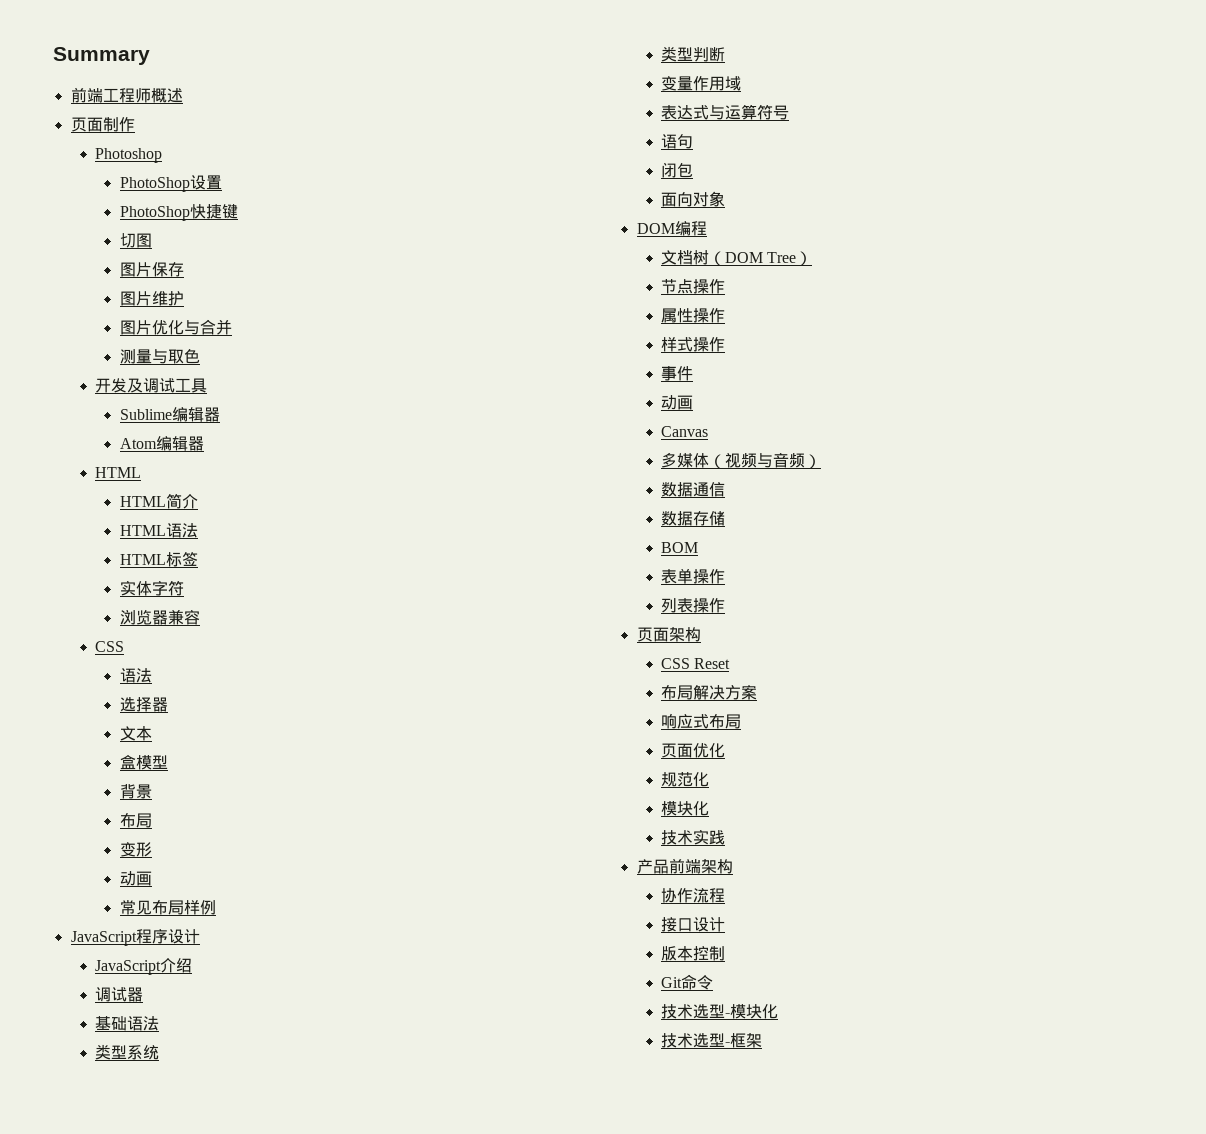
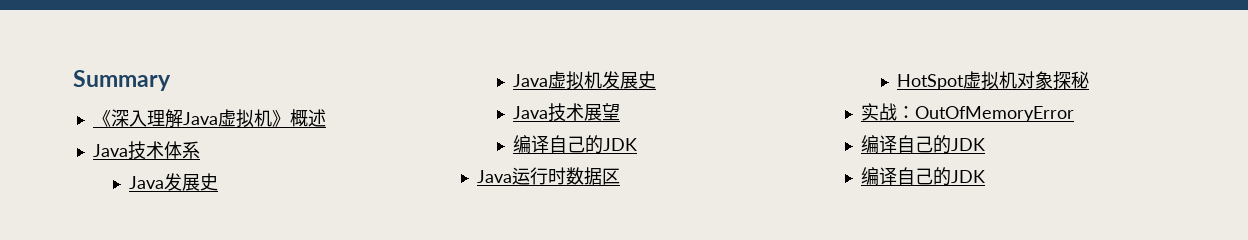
[70,87,183,103] [70,117,135,132] [95,148,163,163] [119,175,222,192] [119,204,238,221] [119,233,152,248] [119,262,184,277] [119,291,184,306] [119,319,232,335] [119,349,200,364] [95,378,208,393] [119,407,220,422] [119,436,204,451] [95,467,142,478] [119,493,198,509] [119,523,198,538] [119,551,198,567] [119,580,184,596] [119,609,200,625] [95,641,125,652] [119,668,152,683] [119,697,168,712] [119,726,152,741] [119,755,168,770] [119,784,152,799] [119,812,152,828] [119,842,152,857] [119,871,152,886] [119,899,216,915] [70,929,200,946] [95,958,193,975] [95,987,144,1002] [95,1016,160,1031] [95,1044,160,1060] [661,46,726,62] [661,76,742,91] [661,104,790,120] [661,134,694,149] [661,162,694,178] [661,191,726,207] [636,221,707,236] [661,250,813,266] [661,279,726,294] [661,308,726,323] [661,337,726,352] [661,366,694,381] [661,395,694,410] [661,426,709,437] [661,452,822,469] [661,482,726,497] [661,511,726,526] [661,542,699,553] [661,568,726,584] [661,598,726,613] [636,627,701,642] [661,658,731,669] [661,684,758,700] [661,713,742,729] [661,743,726,758] [661,772,710,787] [661,801,710,816] [661,829,726,845] [636,858,733,874] [661,888,726,903] [661,917,726,932] [661,946,726,961] [661,974,714,990] [661,1004,779,1019] [661,1033,763,1048] 前端工程师概述 // 页面制作 // Photoshop // PhotoShop设置 // PhotoShop快捷键 // 切图 // 图片保存 // 图片维护 // 图片优化与合并 // 测量与取色 // 开发及调试工具 // Sublime编辑器 // Atom编辑器 // HTML // HTML简介 // HTML语法 // HTML标签 // 实体字符 // 浏览器兼容 // CSS // 语法 // 选择器 // 文本 // 盒模型 // 背景 // 布局 // 变形 // 动画 // 常见布局样例 // JavaScript程序设计 // JavaScript介绍 // 调试器 // 基础语法 // 类型系统 // 类型判断 // 变量作用域 // 表达式与运算符号 // 语句 // 闭包 // 面向对象 // DOM编程 // 文档树（DOM Tree） // 节点操作 // 属性操作 // 样式操作 // 事件 // 动画 // Canvas // 多媒体（视频与音频） // 数据通信 // 数据存储 // BOM // 表单操作 // 列表操作 // 页面架构 // CSS Reset // 布局解决方案 // 响应式布局 // 页面优化 // 规范化 // 模块化 // 技术实践 // 产品前端架构 // 协作流程 // 接口设计 // 版本控制 // Git命令 // 技术选型-模块化 // 技术选型-框架 -> [92,109,326,128] [92,141,200,160] [128,173,218,191] [512,71,656,90] [512,103,620,122] [512,135,637,154] [476,167,620,185] [896,71,1089,90] [860,103,1074,122] [860,135,985,154] [860,167,985,186] 《深入理解Java虚拟机》概述 // Java技术体系 // Java发展史 // Java虚拟机发展史 // Java技术展望 // 编译自己的JDK // Java运行时数据区 // HotSpot虚拟机对象探秘 // 实战：OutOfMemoryError // 编译自己的JDK // 编译自己的JDK

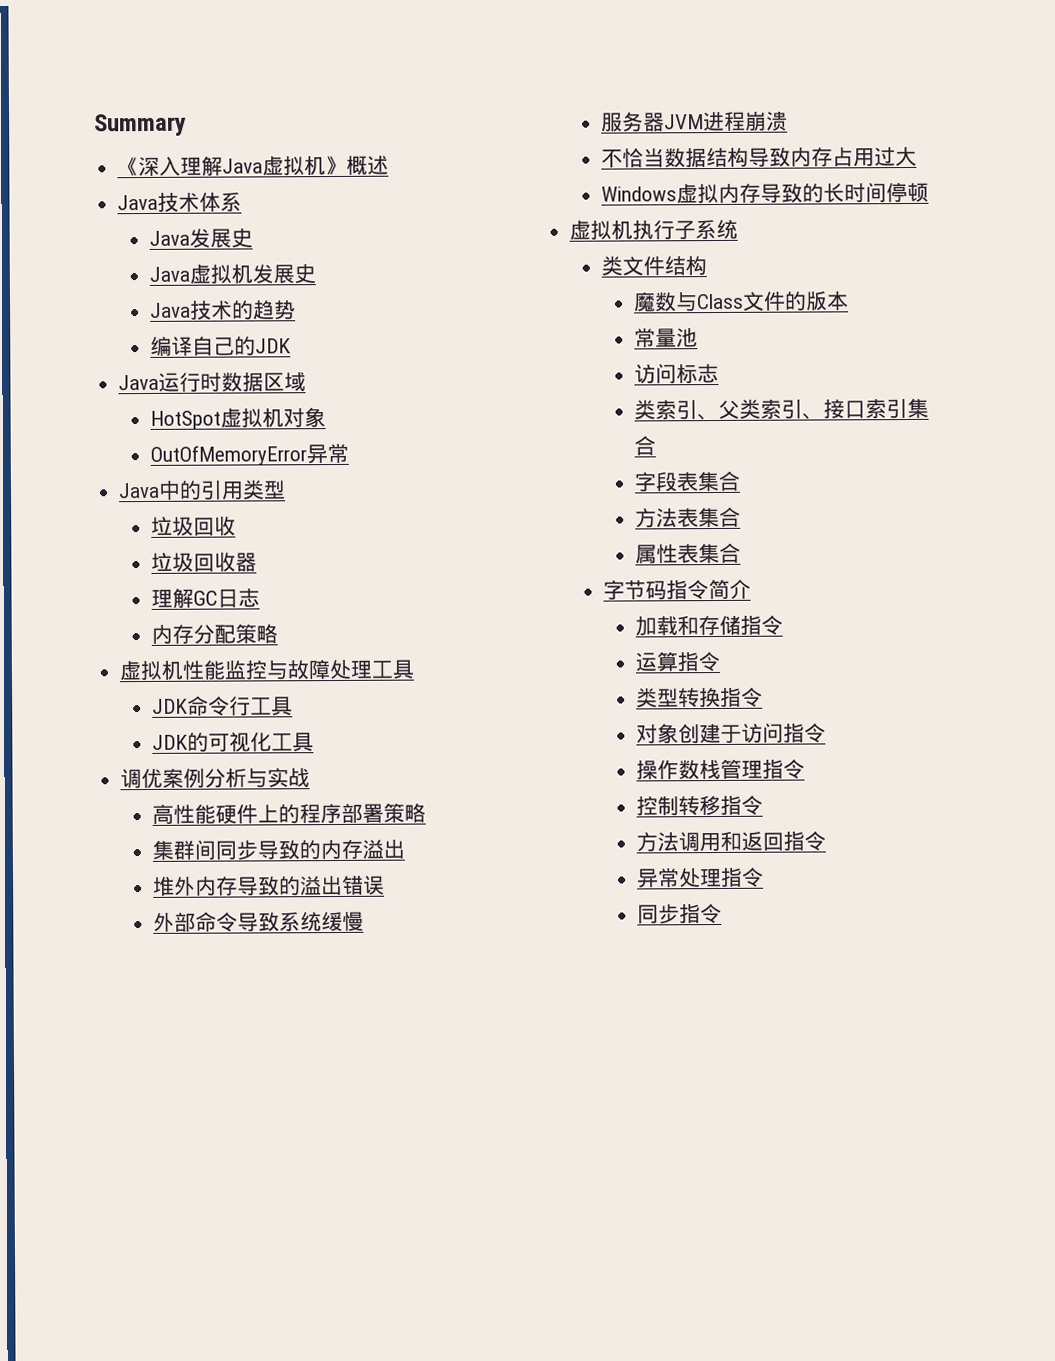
[583,103,620,121] 展望 -> [231,299,296,321] 的趋势
(620, 176) none -> [284,372,307,392] 域
[1052,71,1089,90] [860,103,1074,122] [860,135,985,154] [860,167,985,186] 探秘 // 实战：OutOfMemoryError // 编译自己的JDK // 编译自己的JDK -> [149,443,349,466] [118,479,287,501] [150,515,236,536] [150,551,257,572] [150,587,260,608] [150,623,278,644] [119,658,415,681] [151,695,293,717] [151,731,314,753] [120,767,311,789] [151,802,426,825] [151,838,405,861] [152,875,385,896] [152,911,364,933] [600,111,788,132] [600,146,917,168] [600,182,929,204] [569,219,739,240] [600,255,707,277] [632,290,849,312] [633,328,698,348] [633,363,719,384] [633,397,929,421] [633,435,656,456] [633,470,741,492] [634,506,741,528] [634,542,741,564] [602,578,751,601] [634,614,783,637] [634,650,720,673] [635,686,763,708] [635,722,826,744] [635,758,805,780] [635,794,763,816] [635,830,826,852] [635,866,764,889] [636,902,722,925] // OutOfMemoryError异常 // Java中的引用类型 // 垃圾回收 // 垃圾回收器 // 理解GC日志 // 内存分配策略 // 虚拟机性能监控与故障处理工具 // JDK命令行工具 // JDK的可视化工具 // 调优案例分析与实战 // 高性能硬件上的程序部署策略 // 集群间同步导致的内存溢出 // 堆外内存导致的溢出错误 // 外部命令导致系统缓慢 // 服务器JVM进程崩溃 // 不恰当数据结构导致内存占用过大 // Windows虚拟内存导致的长时间停顿 // 虚拟机执行子系统 // 类文件结构 // 魔数与Class文件的版本 // 常量池 // 访问标志 // 类索引、父类索引、接口索引集合 // 字段表集合 // 方法表集合 // 属性表集合 // 字节码指令简介 // 加载和存储指令 // 运算指令 // 类型转换指令 // 对象创建于访问指令 // 操作数栈管理指令 // 控制转移指令 // 方法调用和返回指令 // 异常处理指令 // 同步指令

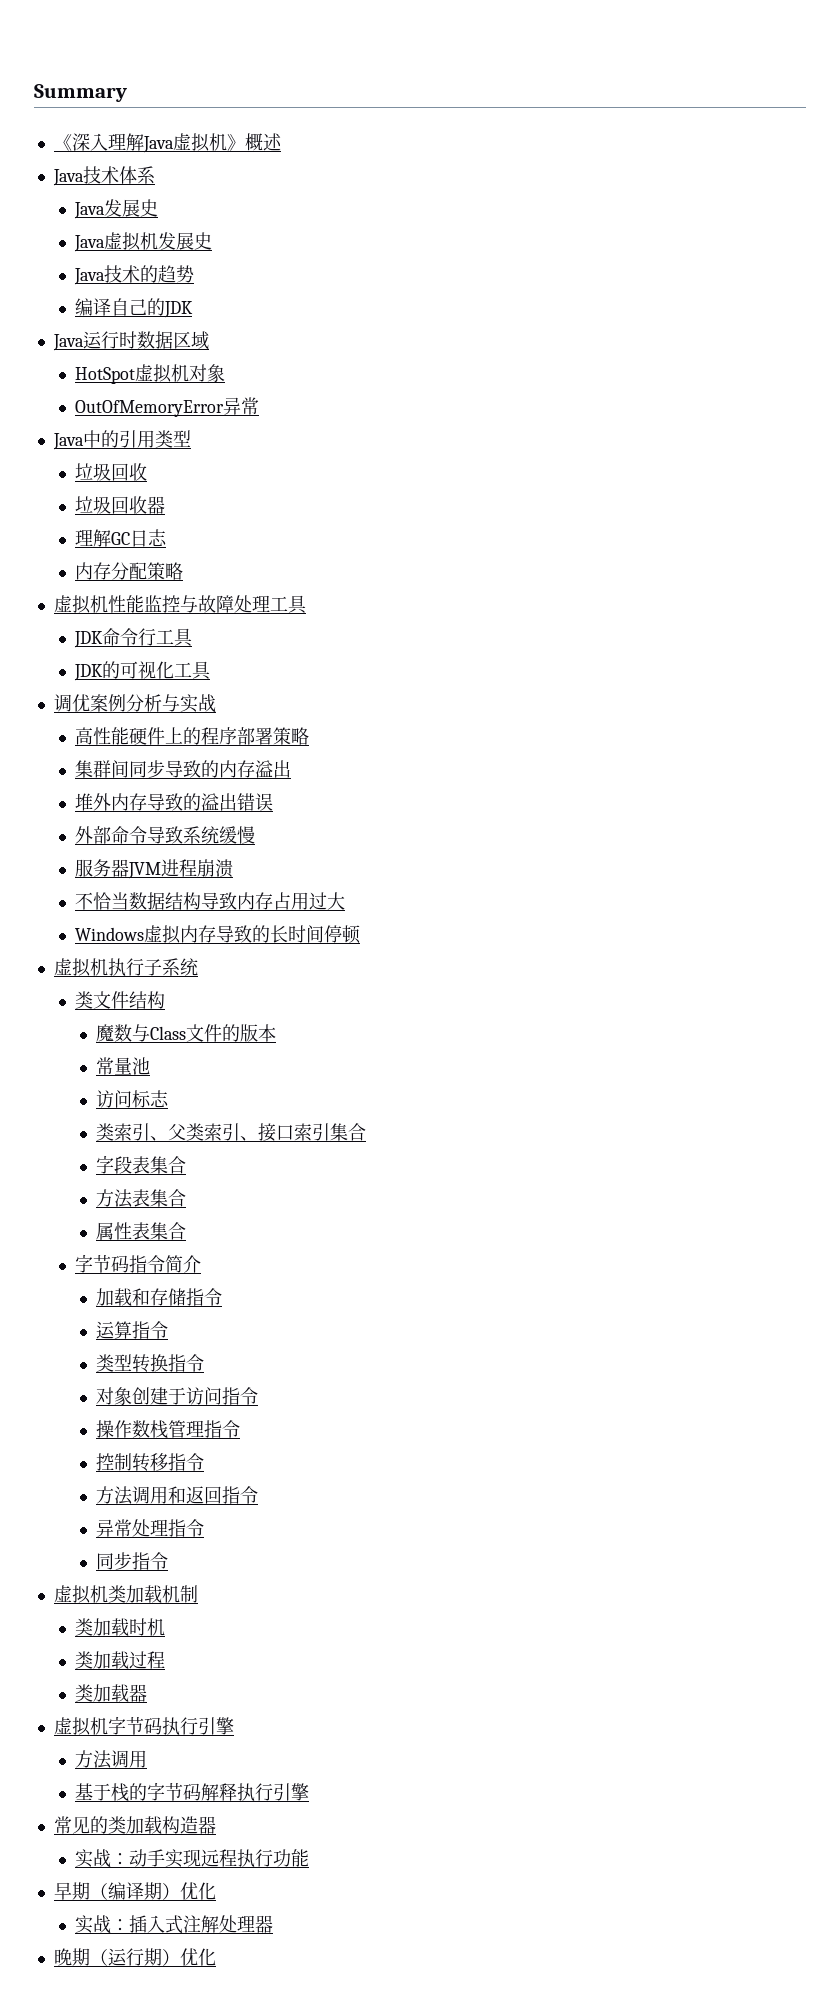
(722, 913) none -> [53,1585,198,1604] [74,1618,165,1636] [74,1651,165,1669] [74,1684,147,1702] [53,1716,234,1736] [74,1750,147,1769] [74,1782,309,1802] [53,1816,216,1834] [74,1849,309,1868] [53,1882,216,1900] [74,1915,273,1934] [53,1948,216,1966] // 虚拟机类加载机制 // 类加载时机 // 类加载过程 // 类加载器 // 虚拟机字节码执行引擎 // 方法调用 // 基于栈的字节码解释执行引擎 // 常见的类加载构造器 // 实战：动手实现远程执行功能 // 早期（编译期）优化 // 实战：插入式注解处理器 // 晚期（运行期）优化

